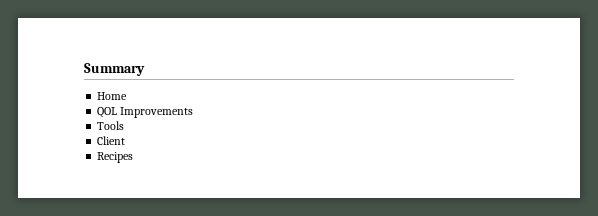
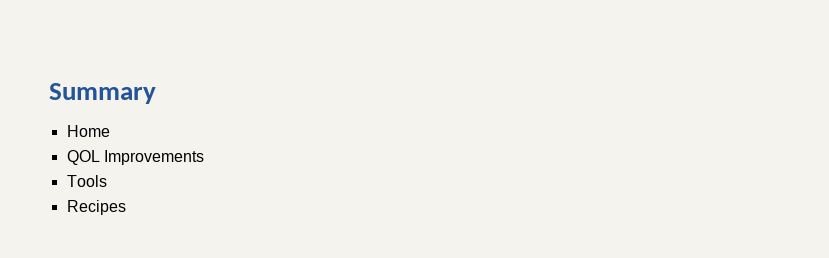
[97,136,126,145] // Client -> (107, 181) none

